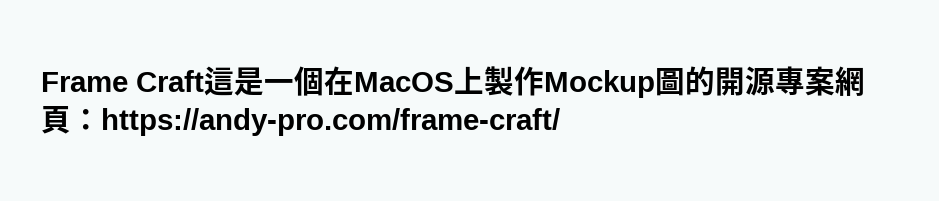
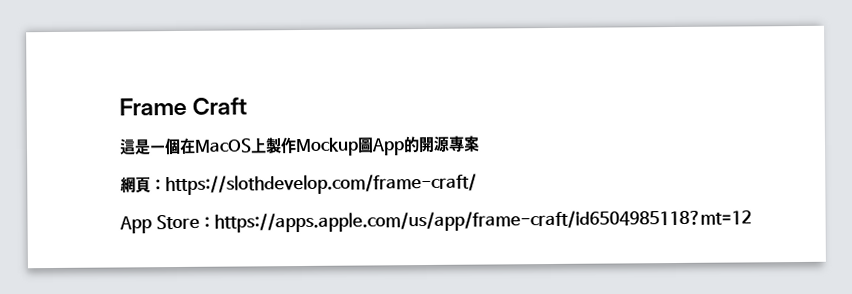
(204, 81) none -> (248, 106) //
(685, 82) none -> [371,138,405,156] App
[835,66,865,96] [41,106,560,136] 網頁：https://andy-pro.com/frame-craft/ -> [120,173,477,196] [119,209,752,234] // 網頁：https://slothdevelop.com/frame-craft/ // App Store：https://apps.apple.com/us/app/frame-craft/id6504985118?mt=12

